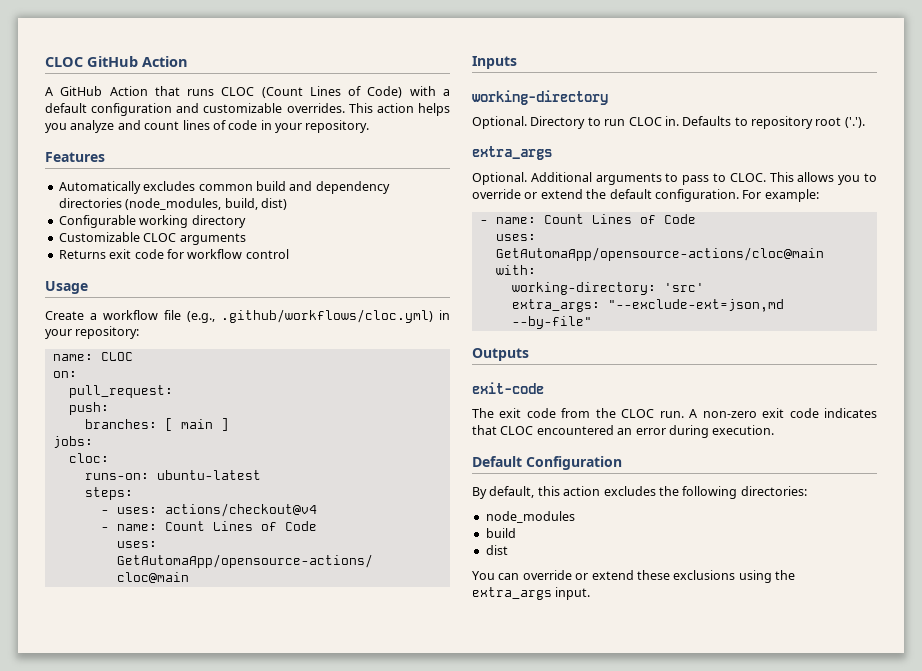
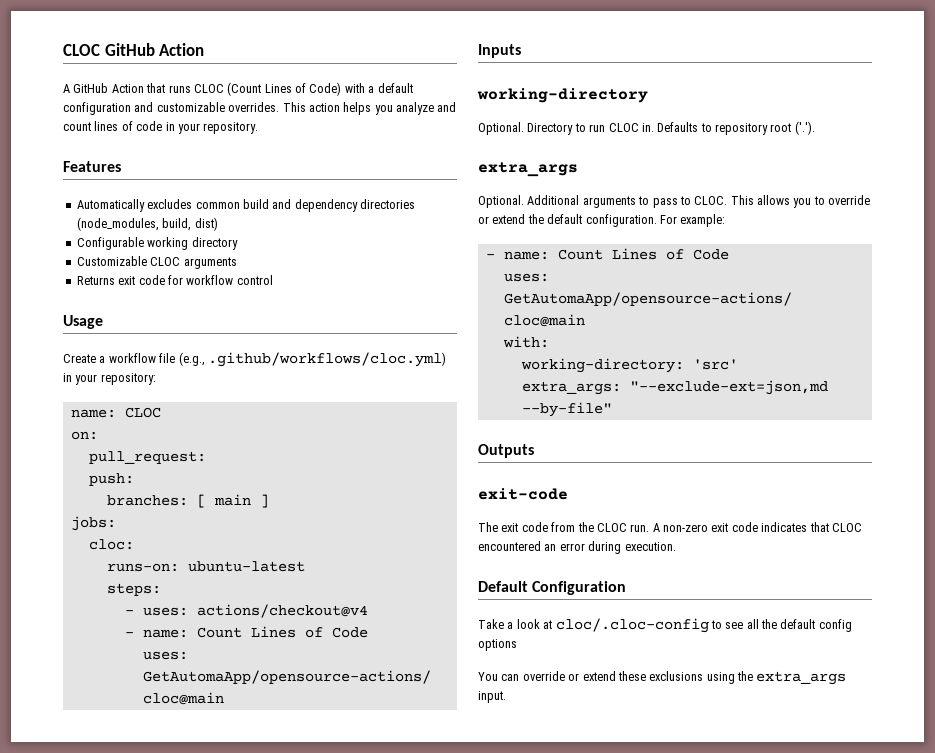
[472,486,807,499] [485,511,575,523] [485,528,516,538] [485,545,508,555] By default, this action excludes the following directories: // node_modules // build // dist -> [478,618,852,633] [478,639,517,651] Take a look at cloc/.cloc-config to see all the default config options

